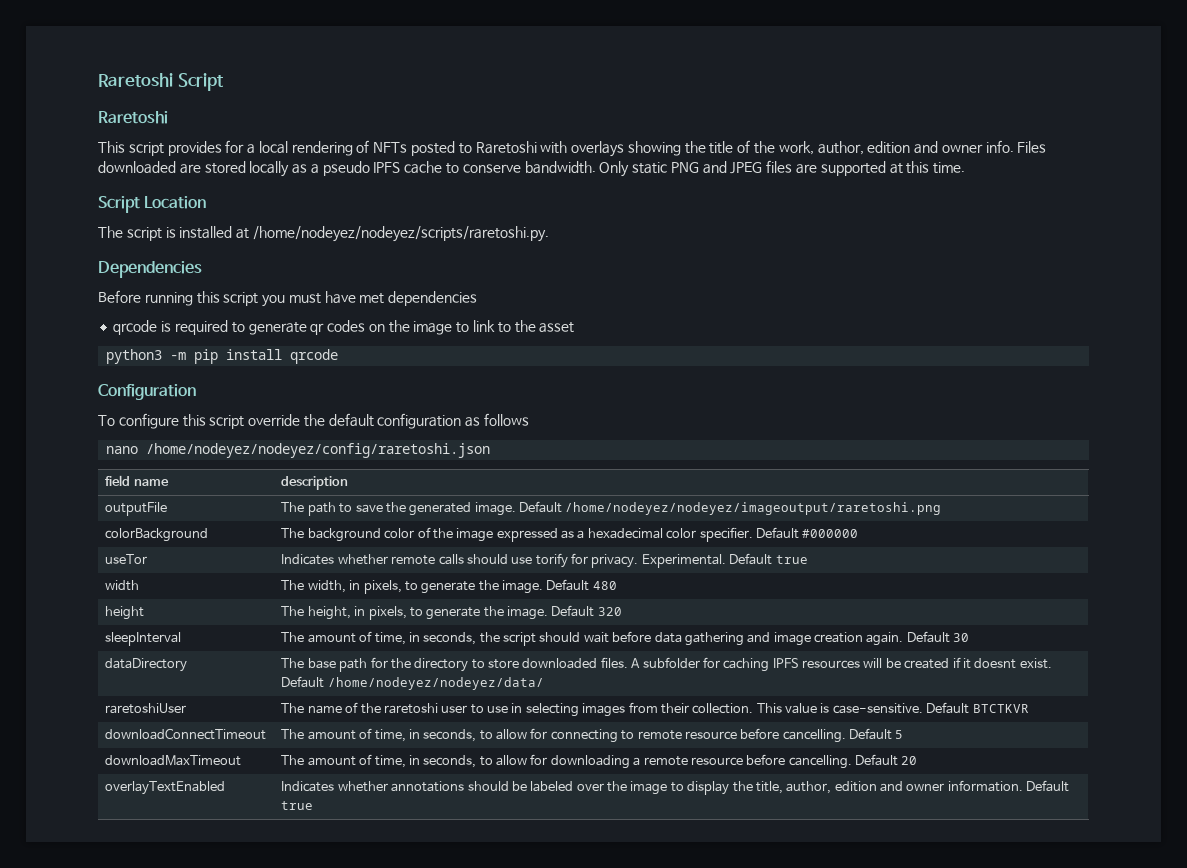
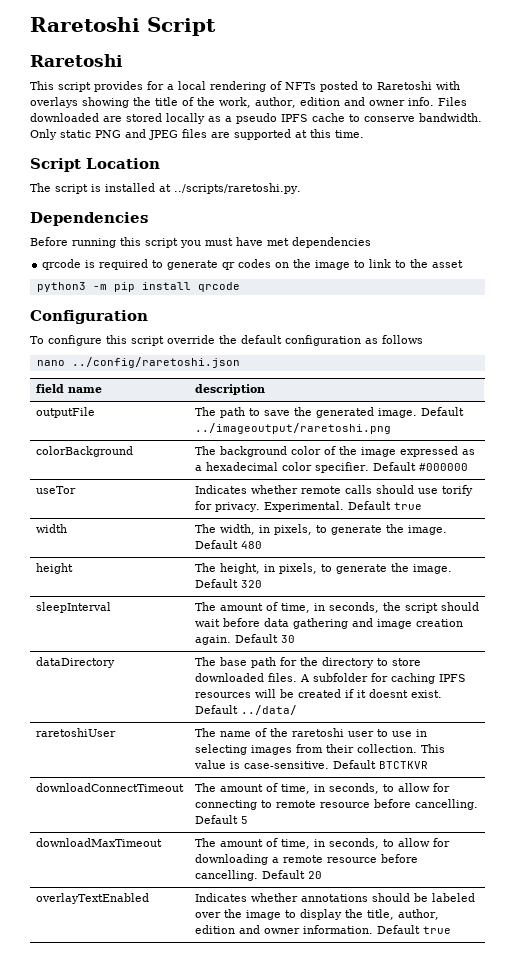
[252,226,549,242] /home/nodeyez/nodeyez/scripts/raretoshi.py. -> [174,183,301,194] ../scripts/raretoshi.py.
[146,443,491,458] /home/nodeyez/nodeyez/config/raretoshi.json -> [71,357,240,368] ../config/raretoshi.json
[565,502,942,515] /home/nodeyez/nodeyez/imageoutput/raretoshi.png -> [194,423,391,434] ../imageoutput/raretoshi.png
[327,677,544,690] /home/nodeyez/nodeyez/data/ -> [240,705,297,715] ../data/

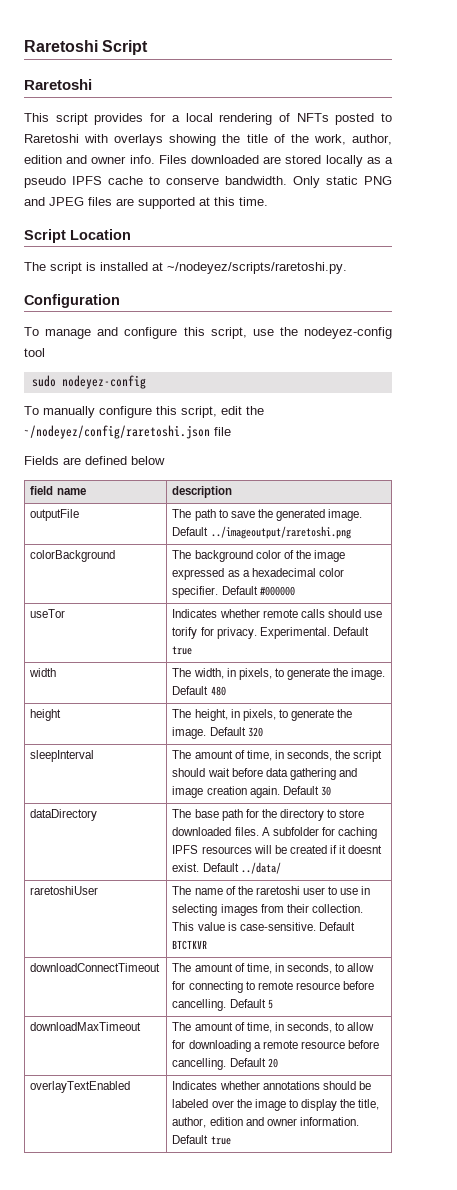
[174,183,301,194] [30,212,148,226] [30,237,371,248] [42,259,464,270] [36,282,240,292] [30,310,148,324] [30,335,423,346] [36,357,240,368] ../scripts/raretoshi.py. // Dependencies // Before running this script you must have met dependencies // qrcode is required to generate qr codes on the image to link to the asset // python3 -m pip install qrcode // Configuration // To configure this script override the default configuration as follows // nano ../config/raretoshi.json -> [167,262,347,274] [24,294,120,308] [24,327,392,339] [24,348,45,357] [31,375,146,389] [24,406,264,418] [24,425,231,439] [24,456,165,465] ~/nodeyez/scripts/raretoshi.py. // Configuration // To manage and configure this script, use the nodeyez-config tool // sudo nodeyez-config // To manually configure this script, edit the ~/nodeyez/config/raretoshi.json file // Fields are defined below

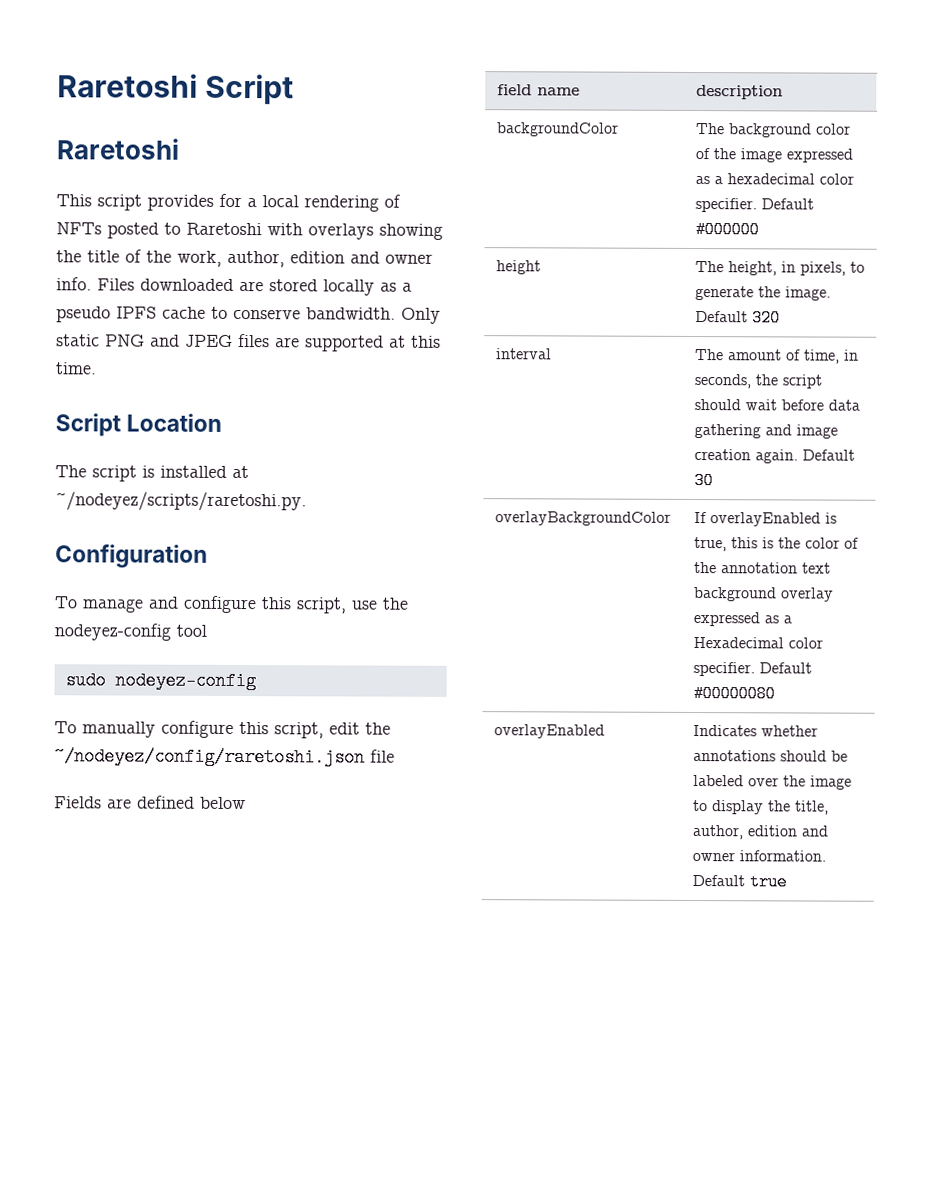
[30,509,80,521] [172,509,363,521] [172,526,351,539] [30,550,116,562] outputFile | The path to save the generated image. Default ../imageoutput/raretoshi.png // colorBackground -> [496,122,619,137] backgroundColor
[30,609,66,618] [172,609,382,618] [172,627,369,639] [172,646,193,655] [29,668,57,677] [172,668,386,680] [172,686,226,696] // useTor | Indicates whether remote calls should use torify for privacy. Experimental. Default true // width | The width, in pixels, to generate the image. Default 480 -> (760, 229) none
[30,750,95,762] sleepInterval -> [495,348,552,360] interval
[30,809,98,821] [172,809,365,821] [172,827,377,839] [172,845,383,854] [172,862,281,874] [30,886,99,895] [172,886,371,895] [172,904,363,916] [172,922,355,931] [172,940,208,950] [30,963,161,972] [172,963,375,974] [172,981,374,993] [172,999,273,1011] [30,1022,142,1031] [172,1022,375,1033] [172,1040,379,1052] [172,1058,278,1070] [30,1081,131,1093] dataDirectory | The base path for the directory to store downloaded files. A subfolder for caching IPFS resources will be created if it doesnt exist. Default ../data/ // raretoshiUser | The name of the raretoshi user to use in selecting images from their collection. This value is case-sensitive. Default BTCTKVR // downloadConnectTimeout | The amount of time, in seconds, to allow for connecting to remote resource before cancelling. Default 5 // downloadMaxTimeout | The amount of time, in seconds, to allow for downloading a remote resource before cancelling. Default 20 // overlayTextEnabled -> [494,511,671,526] [693,511,837,527] [693,536,859,552] [693,561,831,574] [693,586,834,602] [692,611,792,627] [692,636,823,649] [692,661,812,677] [692,684,776,703] [493,724,605,739] overlayBackgroundColor | If overlayEnabled is true, this is the color of the annotation text background overlay expressed as a Hexadecimal color specifier. Default #00000080 // overlayEnabled

